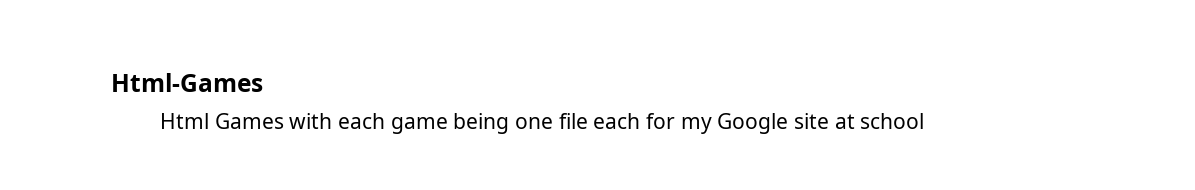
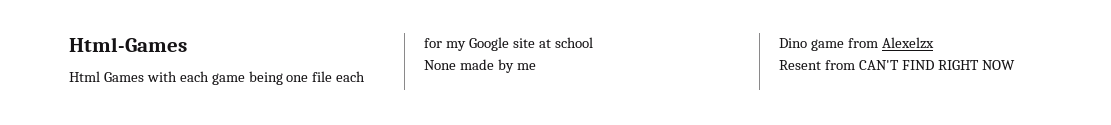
(925, 121) none -> [424,59,536,73] [779,37,934,51] [779,60,1015,70] // None made by me // Dino game from Alexelzx // Resent from CAN'T FIND RIGHT NOW

